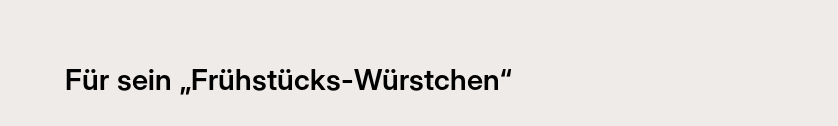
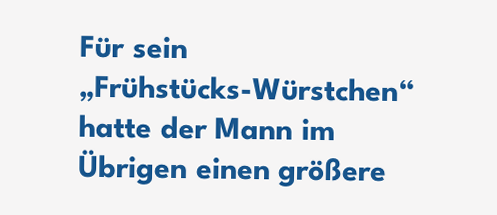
(512, 82) none -> [78,114,335,141] [77,149,388,188] hatte der Mann im Übrigen einen größere

